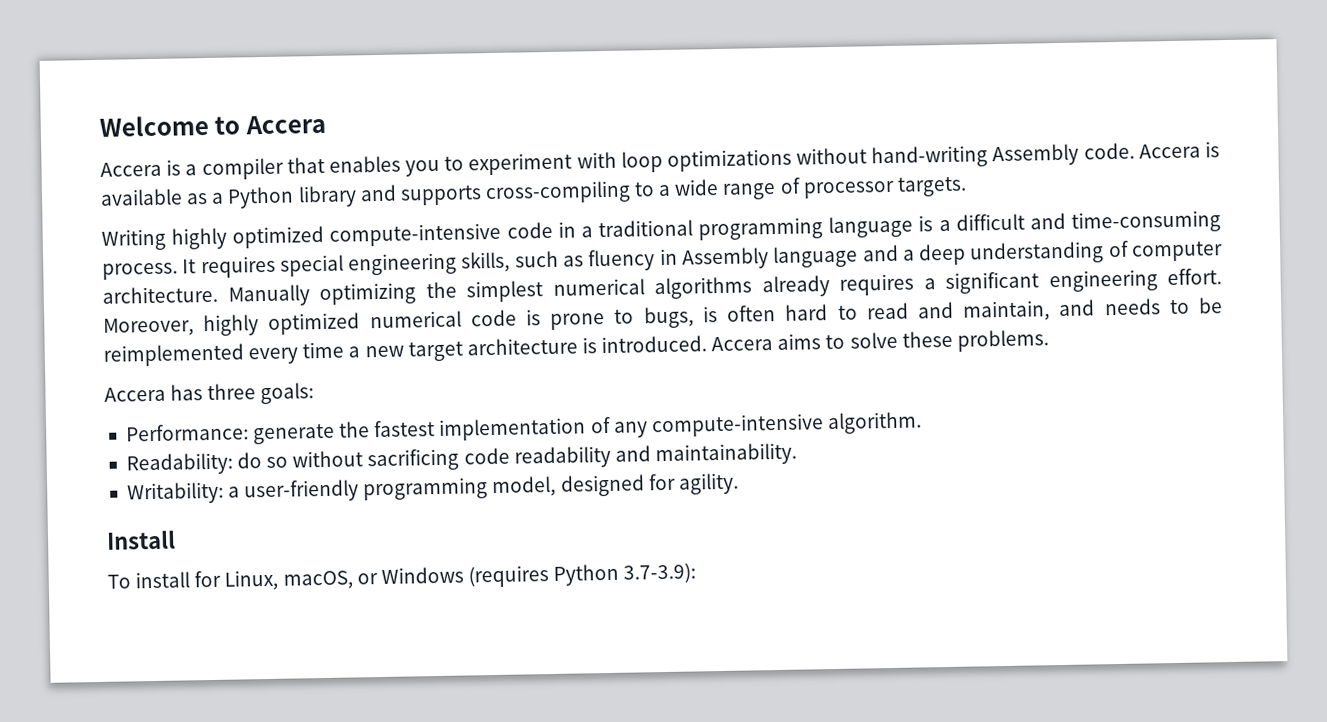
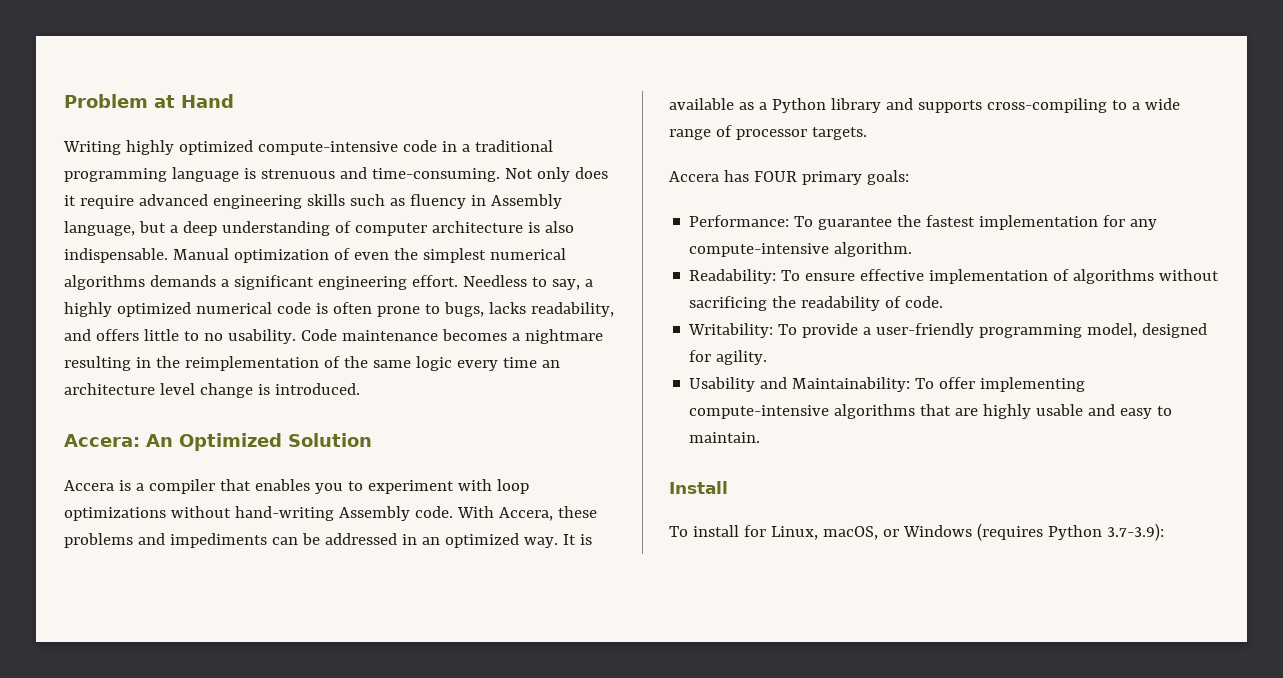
[99,114,326,137] Welcome to Accera -> [64,94,234,108] [63,140,553,155] [64,167,608,182] [64,194,562,209] [64,221,574,236] [64,248,566,263] [64,275,593,290] [64,302,614,317] [64,329,603,344] [64,356,560,371] [64,383,360,398] [64,433,372,451] Problem at Hand // Writing highly optimized compute-intensive code in a traditional programming language is strenuous and time-consuming. Not only does it require advanced engineering skills such as fluency in Assembly language, but a deep understanding of computer architecture is also indispensable. Manual optimization of even the simplest numerical algorithms demands a significant engineering effort. Needless to say, a highly optimized numerical code is often prone to bugs, lacks readability, and offers little to no usability. Code maintenance becomes a nightmare resulting in the reimplementation of the same logic every time an architecture level change is introduced. // Accera: An Optimized Solution
[1138,143,1201,159] Accera -> [456,506,597,521] [64,533,576,548] With Accera, these problems and impediments can be addressed in an optimized way. It
[101,210,1221,251] [102,240,1223,280] [102,268,1222,307] [103,297,1223,337] [103,329,1049,367] // Writing highly optimized compute-intensive code in a traditional programming language is a difficult and time-consuming process. It requires special engineering skills, such as fluency in Assembly language and a deep understanding of computer architecture. Manually optimizing the simplest numerical algorithms already requires a significant engineering effort. Moreover, highly optimized numerical code is prone to bugs, is often hard to read and maintain, and needs to be reimplemented every time a new target architecture is introduced. Accera aims to solve these problems. -> (867, 133) none
[207,383,257,401] three -> [753,171,862,185] FOUR primary
[253,423,336,445] generate -> [794,216,893,230] To guarantee
[589,416,611,434] of -> [1103,215,1126,227] for
[237,442,797,472] do so without sacrificing code readability and maintainability. -> [781,269,1220,284] [689,296,944,311] To ensure effective implementation of algorithms without sacrificing the readability of code.
(224, 493) none -> [778,323,859,338] To provide
(739, 483) none -> [689,377,1086,392] [689,404,1173,419] [689,432,761,443] // Usability and Maintainability: To offer implementing compute-intensive algorithms that are highly usable and easy to maintain.

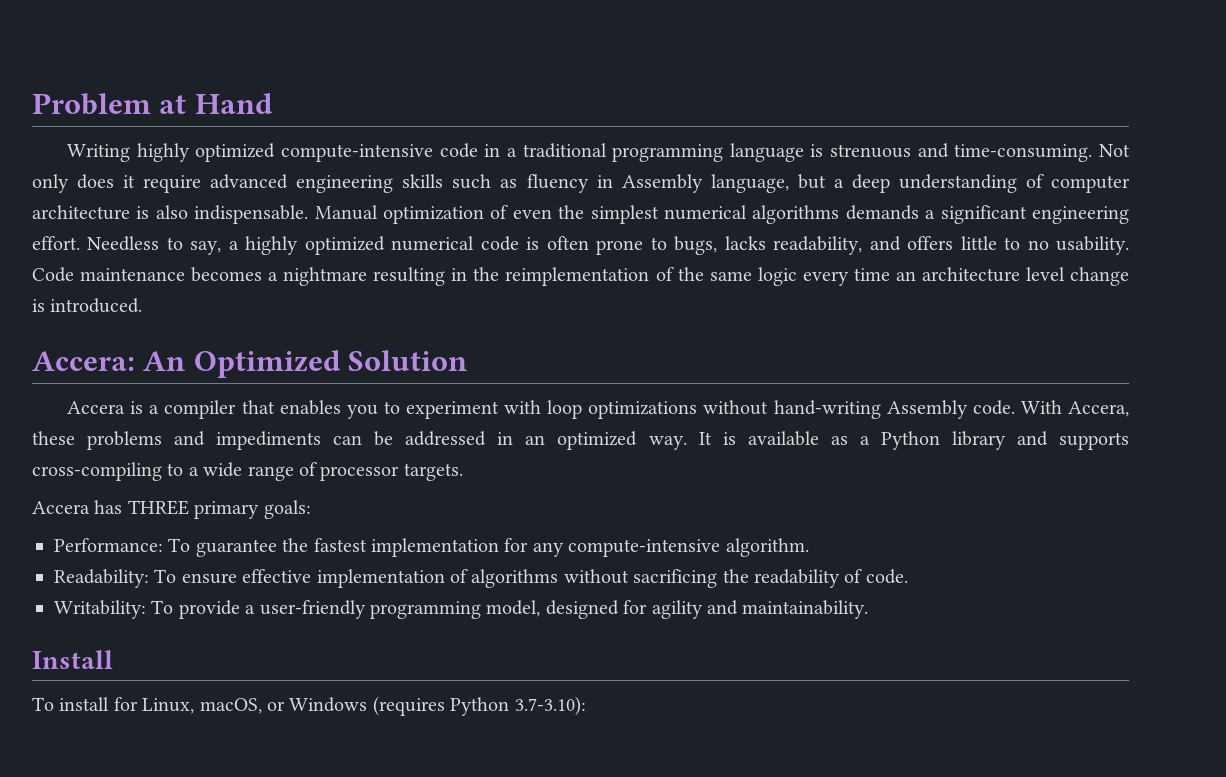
[753,171,797,182] FOUR -> [127,500,189,515] THREE
[716,350,768,365] [689,377,1086,392] [689,404,1173,419] [689,432,761,443] agility. // Usability and Maintainability: To offer implementing compute-intensive algorithms that are highly usable and easy to maintain. -> [651,600,869,619] agility and maintainability.
[1106,523,1164,541] 3.7-3.9): -> [514,696,586,716] 3.7-3.10):

